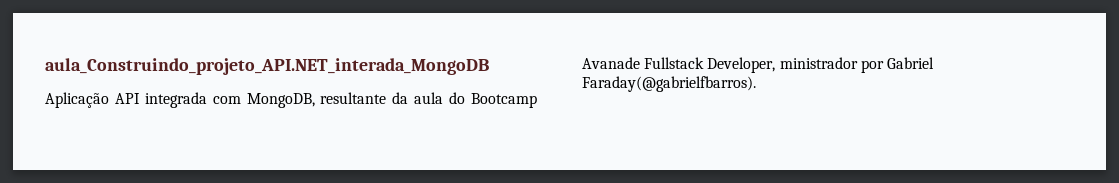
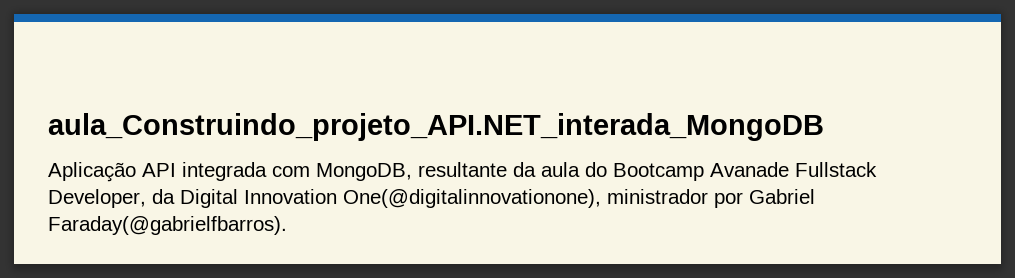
(776, 65) none -> [152,189,601,208] da Digital Innovation One(@digitalinnovationone),

